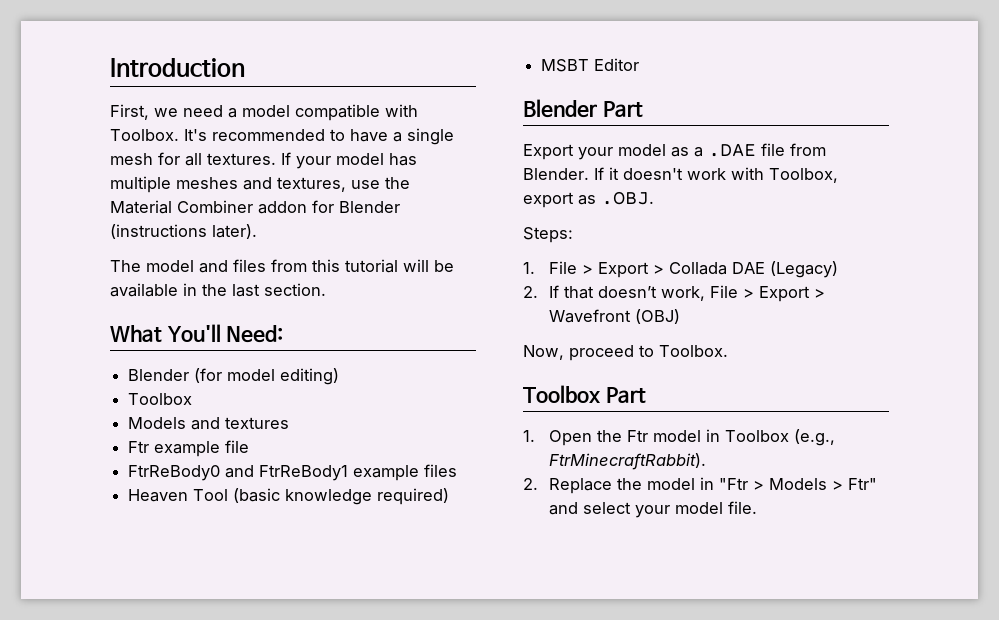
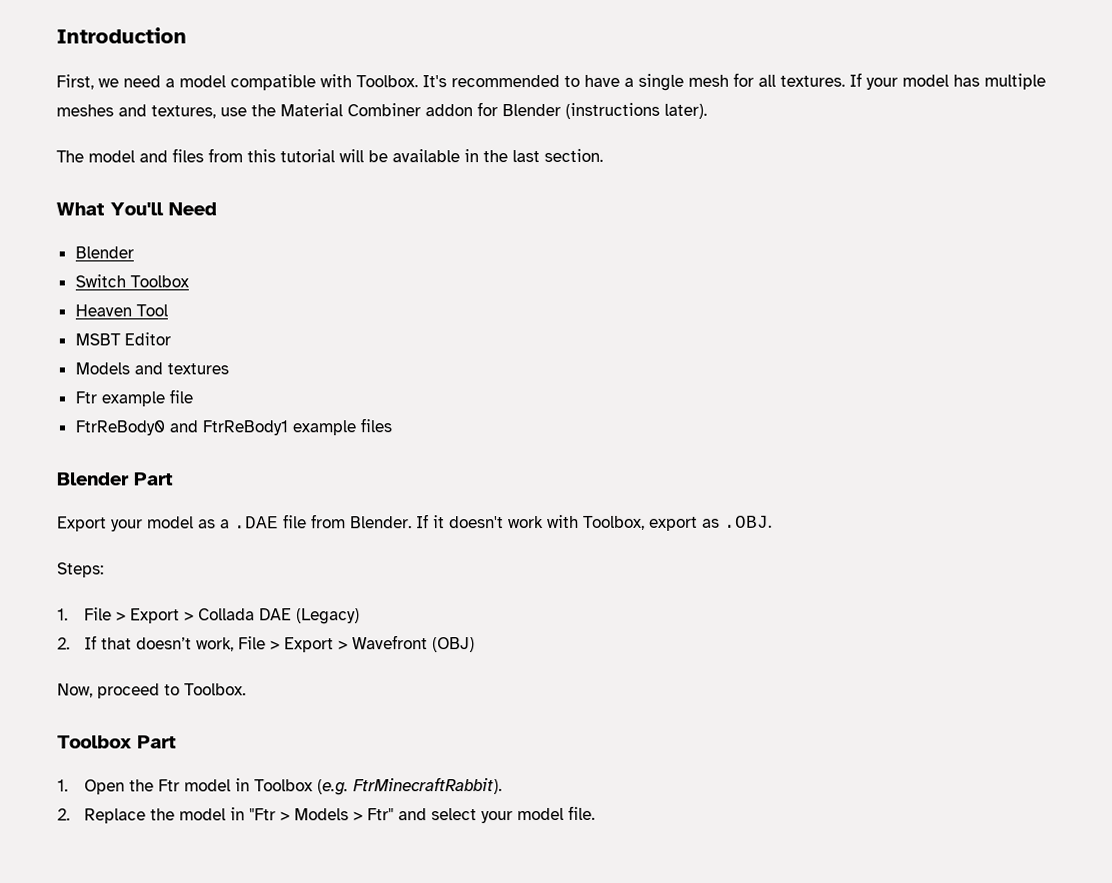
[226,325,284,343] [128,368,340,385] [128,393,193,405] Need: // Blender (for model editing) // Toolbox -> [168,202,217,216] [74,246,134,259] [74,274,189,288] [74,304,168,317] [74,332,171,346] Need // Blender // Switch Toolbox // Heaven Tool // MSBT Editor
[128,488,450,505] [541,58,640,72] // Heaven Tool (basic knowledge required) // MSBT Editor -> (392, 425) none
[794,429,836,446] (e.g., -> [316,779,349,796] (e.g.

